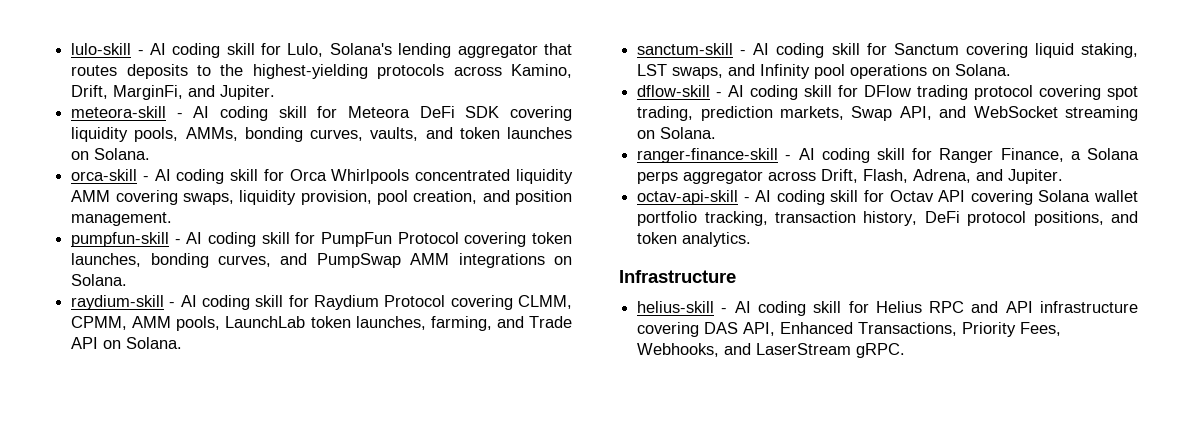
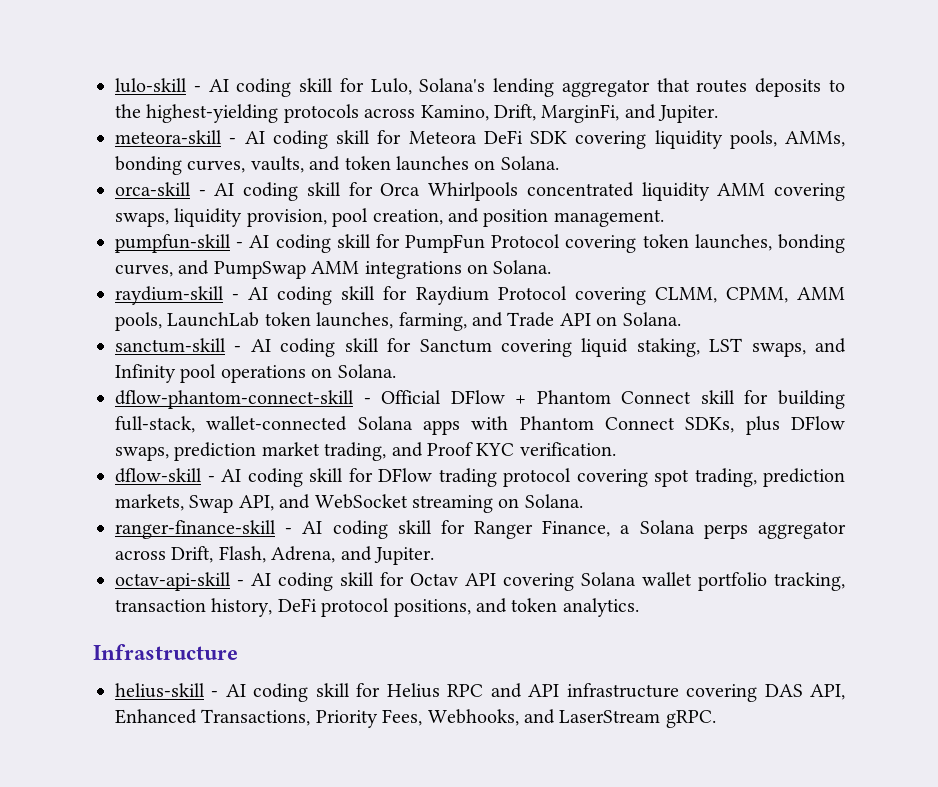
(1012, 70) none -> [115,390,845,409] [115,416,845,435] [115,442,616,461] // dflow-phantom-connect-skill - Official DFlow + Phantom Connect skill for building full-stack, wallet-connected Solana apps with Phantom Connect SDKs, plus DFlow swaps, prediction market trading, and Proof KYC verification.

